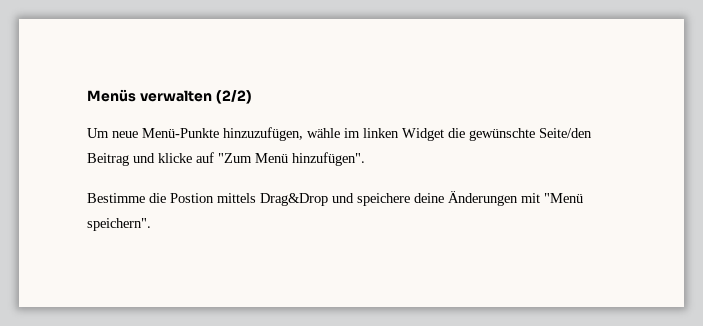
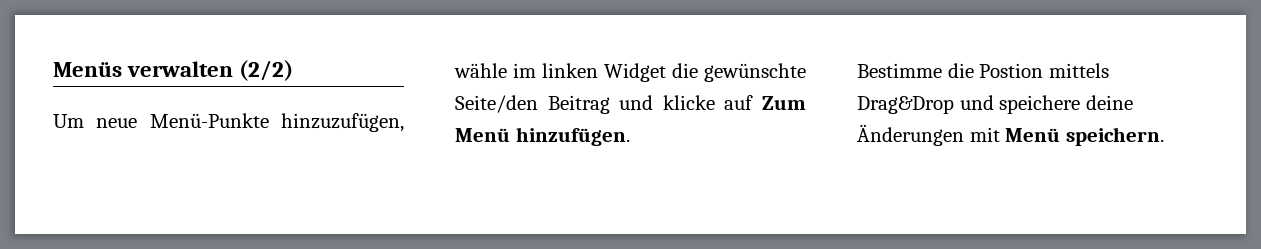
[218,152,365,166] "Zum Menü hinzufügen". -> [762,96,807,110] [455,127,630,146] Zum Menü hinzufügen.
[544,193,583,203] [87,218,151,231] "Menü speichern". -> [1005,127,1164,146] Menü speichern.

